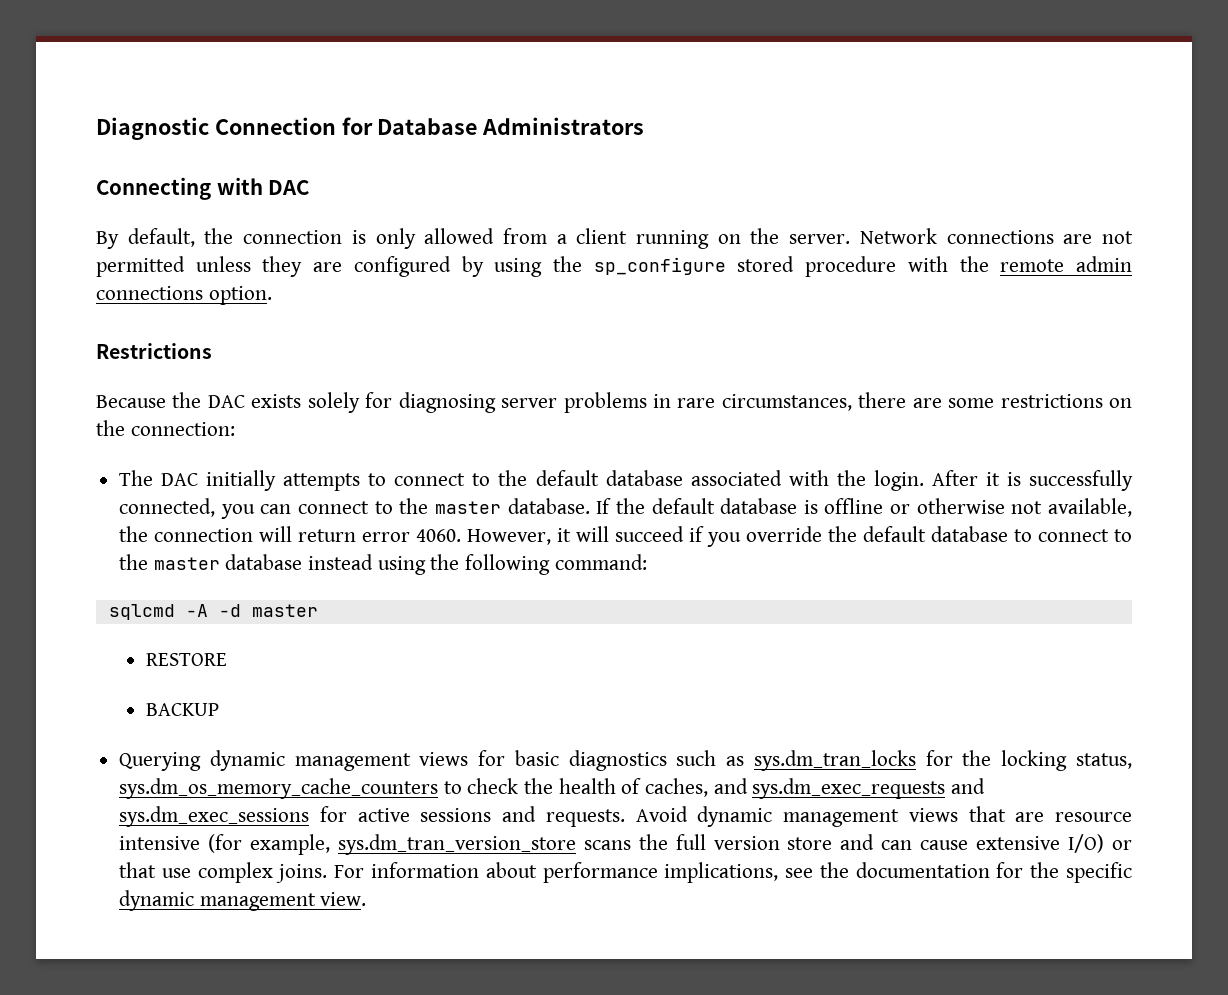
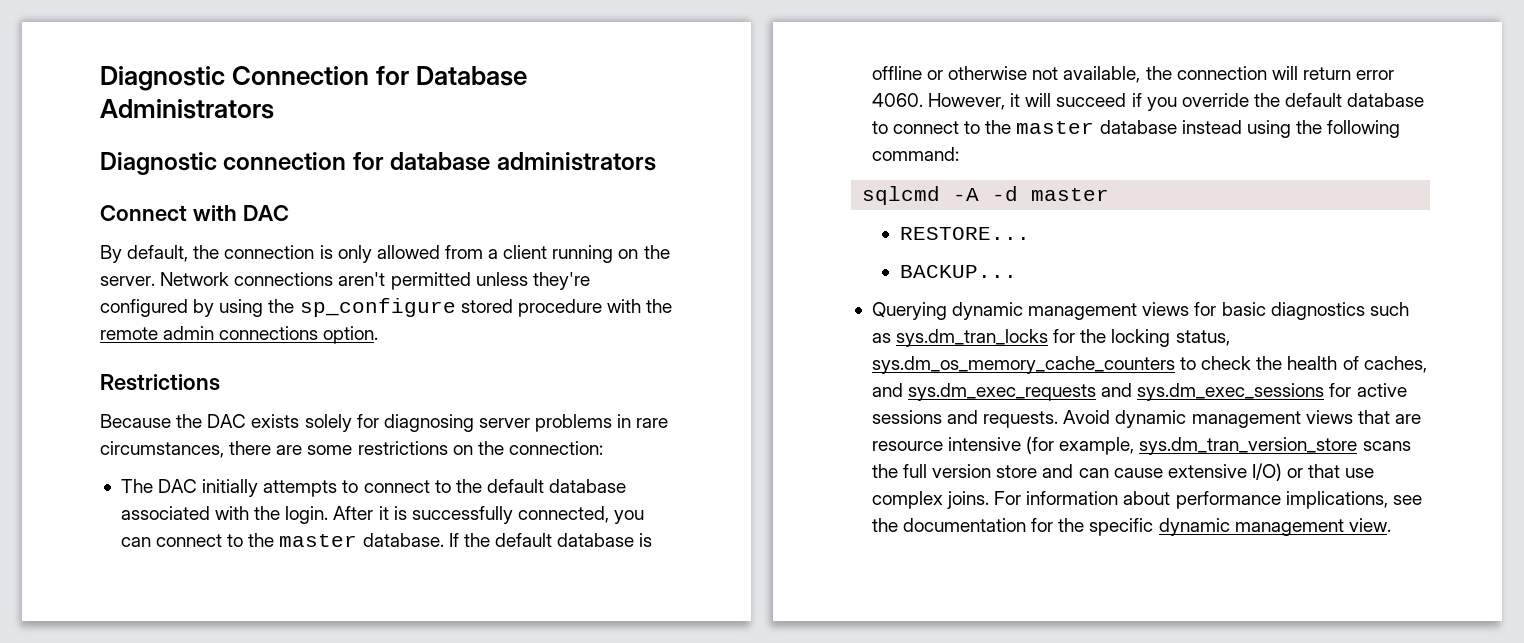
[96,177,211,200] Connecting -> [100,152,656,175] [100,205,187,221] Diagnostic connection for database administrators // Connect
[1063,231,1134,244] [96,256,343,277] are not permitted unless they are -> [338,272,590,290] aren't permitted unless they're
[146,653,228,666] [146,703,220,716] RESTORE // BACKUP -> [899,227,1030,240] [899,265,1017,278] RESTORE... // BACKUP...

